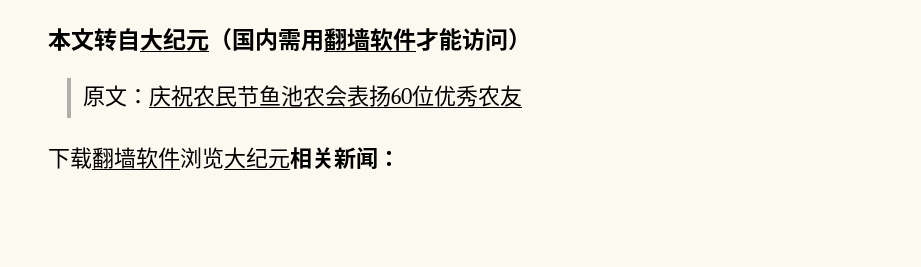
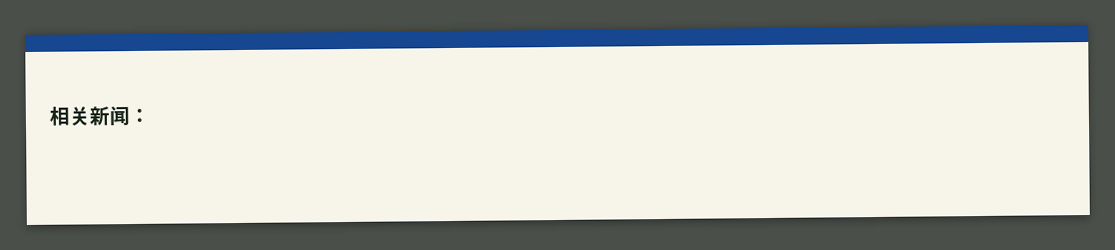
[48,28,531,51] [82,85,522,107] [48,147,290,169] 本文转自大纪元（国内需用翻墙软件才能访问） // 原文：庆祝农民节鱼池农会表扬60位优秀农友 // 下载翻墙软件浏览大纪元 -> (49, 116) none

